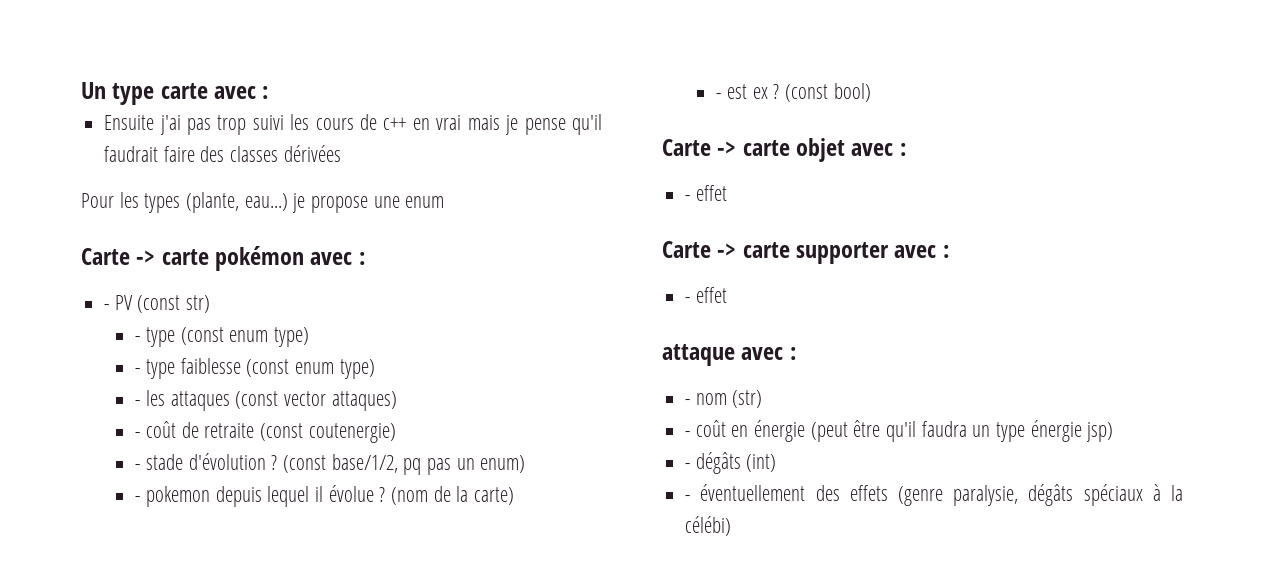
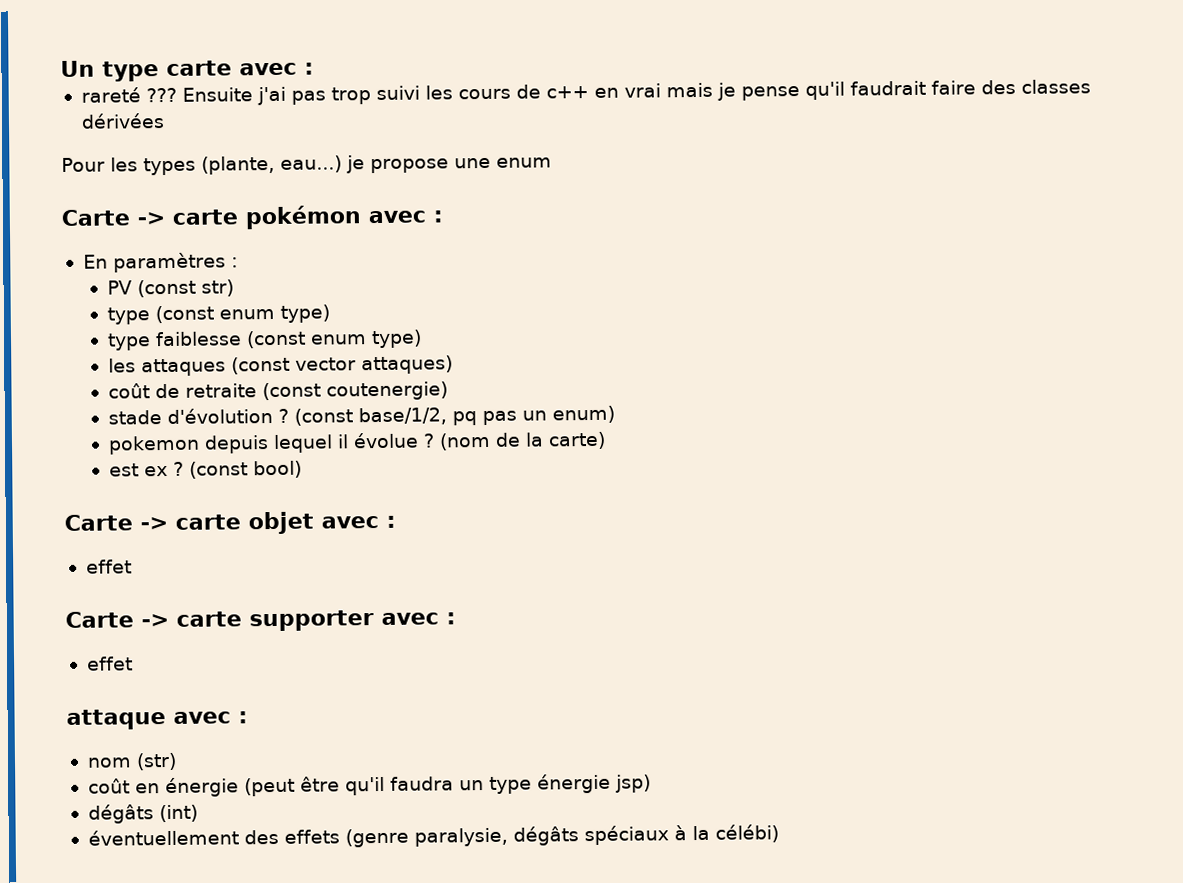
(269, 92) none -> [80,87,177,103] rareté ???
[104,304,110,310] - -> [82,252,238,273] En paramètres : //
[135,336,141,342] - -> (235, 288) none
[135,368,141,374] - -> (331, 313) none
[135,400,141,406] - -> (423, 339) none
[135,432,141,438] - -> (454, 365) none
[135,464,141,470] - -> (449, 391) none
[135,496,141,502] - -> (616, 414) none
[716,93,722,99] - -> (607, 440) none
[685,195,691,201] - -> (396, 521) none
[685,297,691,303] - -> (456, 618) none
[685,399,691,405] - -> (248, 717) none
[685,431,691,437] - -> (177, 761) none
[685,463,691,469] - -> (651, 783) none
[685,495,691,501] - -> (198, 813) none

